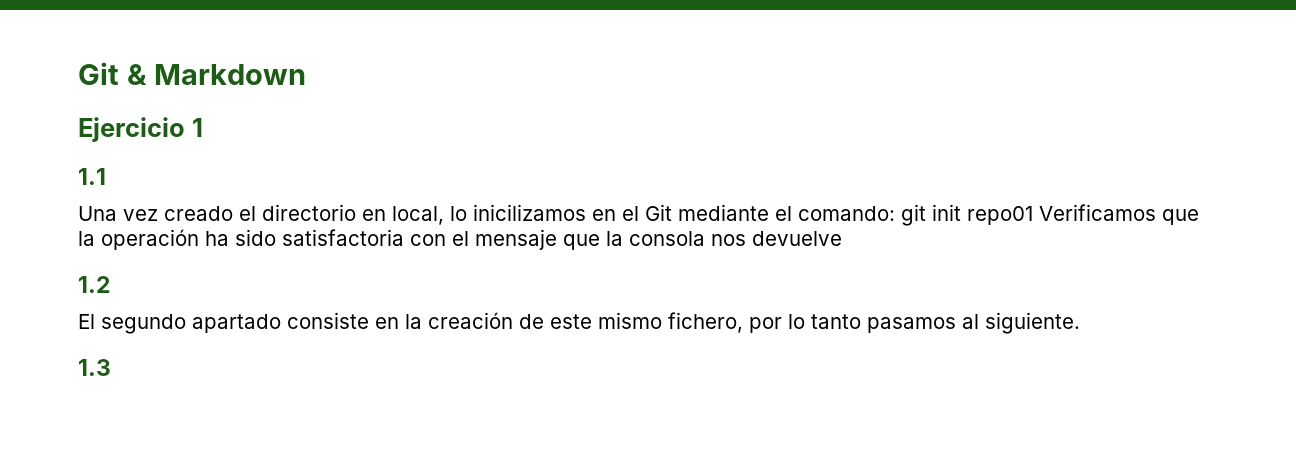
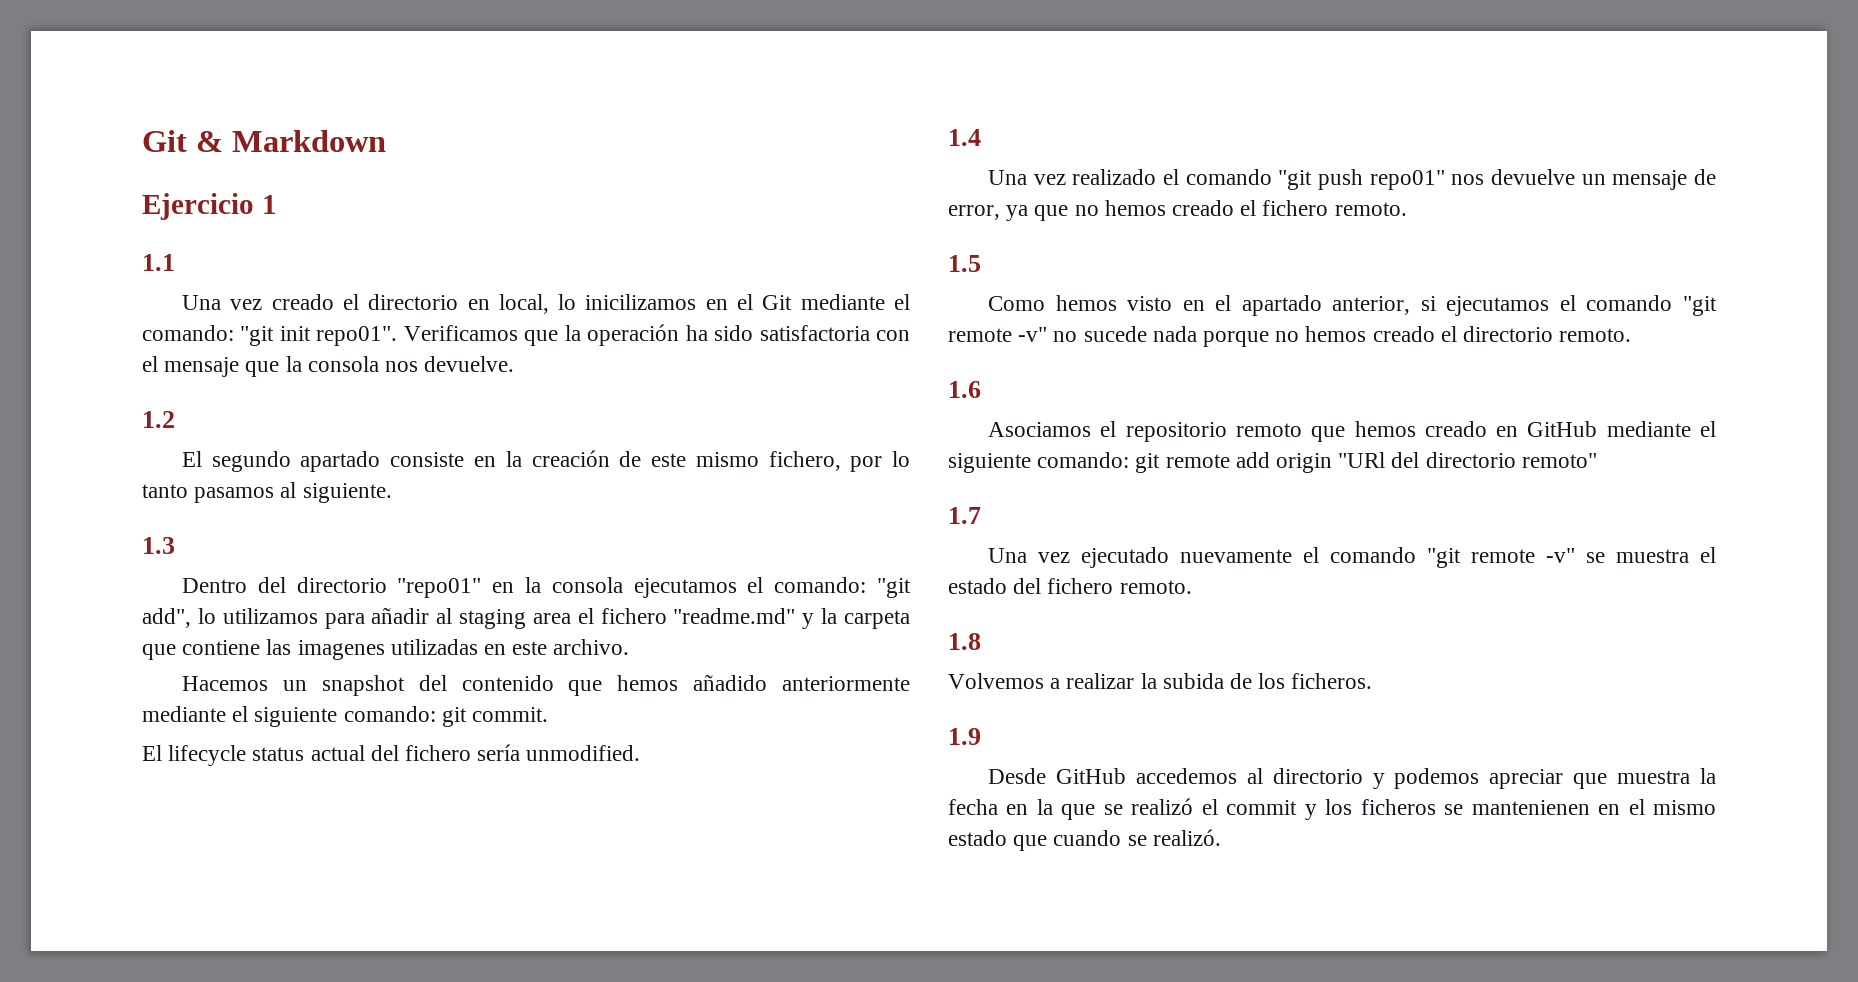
[901,204,1033,226] git init repo01 -> [240,326,398,346] "git init repo01".
[752,231,842,246] devuelve -> [424,356,515,372] devuelve.
(111, 367) none -> [181,577,911,598] [142,607,910,629] [142,639,630,660] [181,674,910,696] [142,706,549,727] [142,744,641,766] [948,129,981,146] [987,169,1716,190] [948,200,1407,221] [948,255,981,272] [987,295,1717,316] [948,326,1632,347] [948,381,981,398] [987,421,1716,442] [948,452,1597,473] [948,507,981,524] [987,547,1716,568] [948,578,1192,594] [948,633,981,650] [948,673,1373,689] [948,728,981,745] [987,768,1716,789] [948,798,1716,820] [948,829,1221,851] // Dentro del directorio "repo01" en la consola ejecutamos el comando: "git add", lo utilizamos para añadir al staging area el fichero "readme.md" y la carpeta que contiene las imagenes utilizadas en este archivo. // Hacemos un snapshot del contenido que hemos añadido anteriormente mediante el siguiente comando: git commit. // El lifecycle status actual del fichero sería unmodified. // 1.4 // Una vez realizado el comando "git push repo01" nos devuelve un mensaje de error, ya que no hemos creado el fichero remoto. // 1.5 // Como hemos visto en el apartado anterior, si ejecutamos el comando "git remote -v" no sucede nada porque no hemos creado el directorio remoto. // 1.6 // Asociamos el repositorio remoto que hemos creado en GitHub mediante el siguiente comando: git remote add origin "URl del directorio remoto" // 1.7 // Una vez ejecutado nuevamente el comando "git remote -v" se muestra el estado del fichero remoto. // 1.8 // Volvemos a realizar la subida de los ficheros. // 1.9 // Desde GitHub accedemos al directorio y podemos apreciar que muestra la fecha en la que se realizó el commit y los ficheros se mantenienen en el mismo estado que cuando se realizó.

